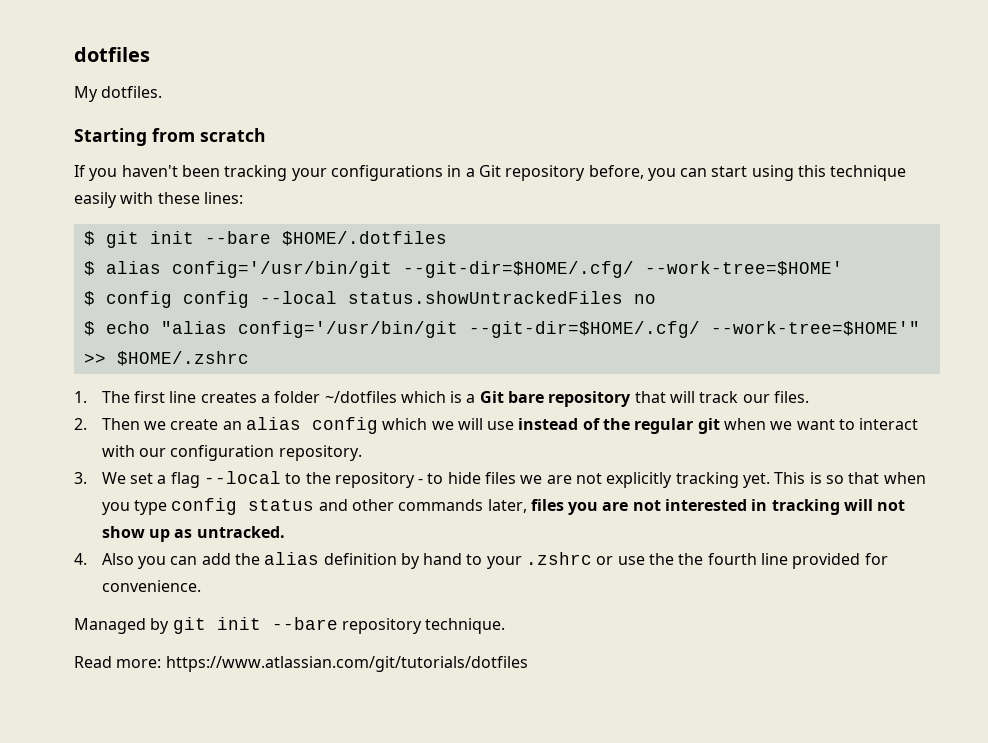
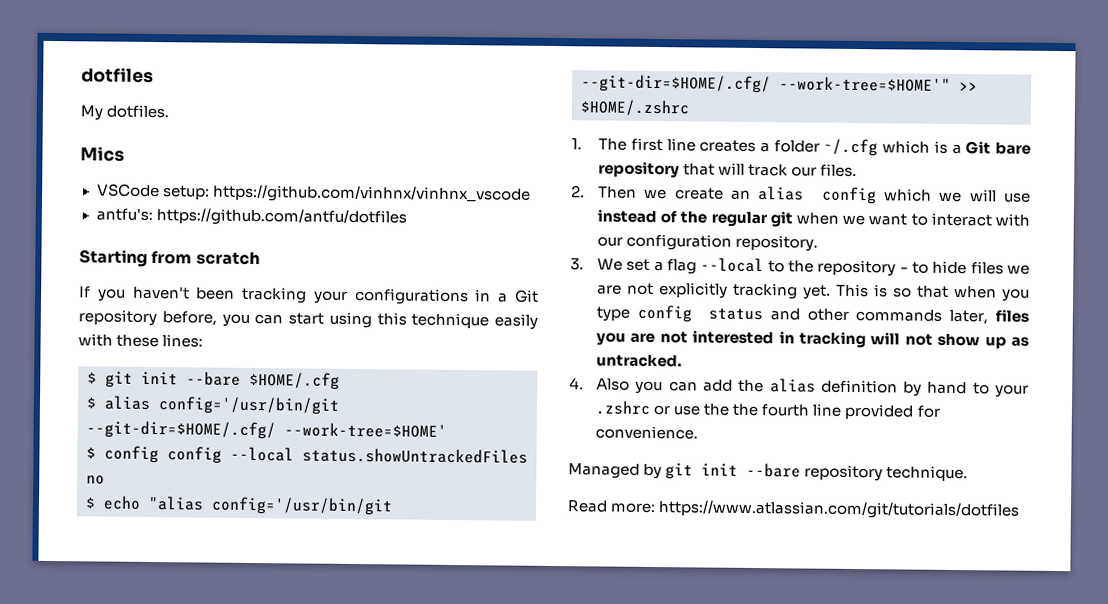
(163, 92) none -> [80,146,125,162] [96,183,531,204] [95,208,407,227] // Mics // VSCode setup: https://github.com/vinhnx/vinhnx_vscode // antfu's: https://github.com/antfu/dotfiles
[281,231,447,246] $HOME/.dotfiles -> [249,371,340,390] $HOME/.cfg
[324,391,397,403] ~/dotfiles -> [823,138,879,157] ~/.cfg

